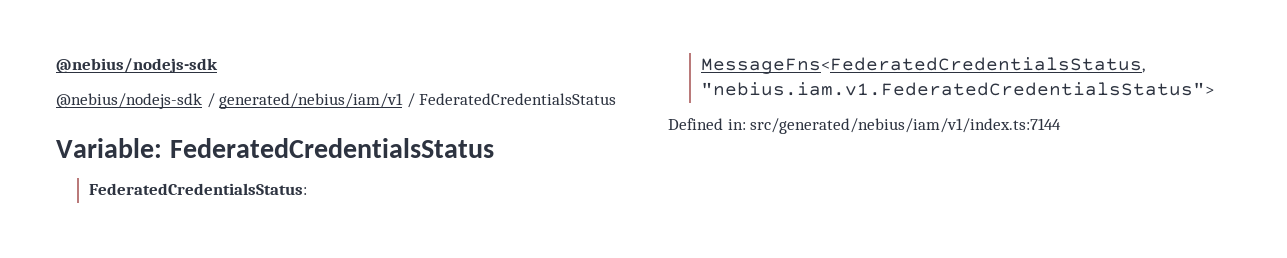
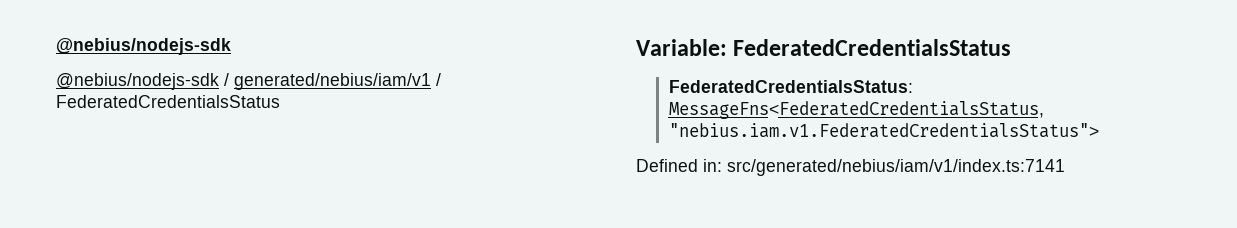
[750,118,1062,134] src/generated/nebius/iam/v1/index.ts:7144 -> [727,159,1065,176] src/generated/nebius/iam/v1/index.ts:7141

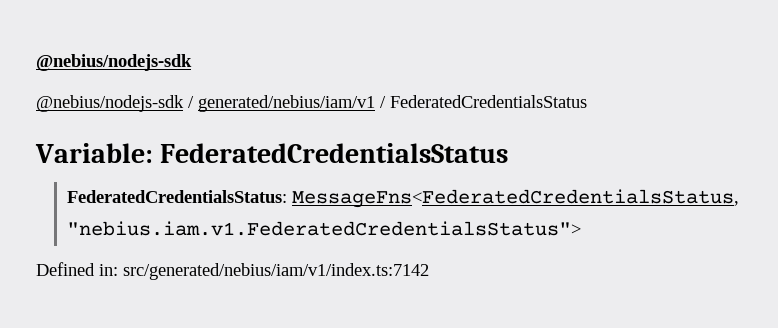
[727,159,1065,176] src/generated/nebius/iam/v1/index.ts:7141 -> [123,263,429,280] src/generated/nebius/iam/v1/index.ts:7142

